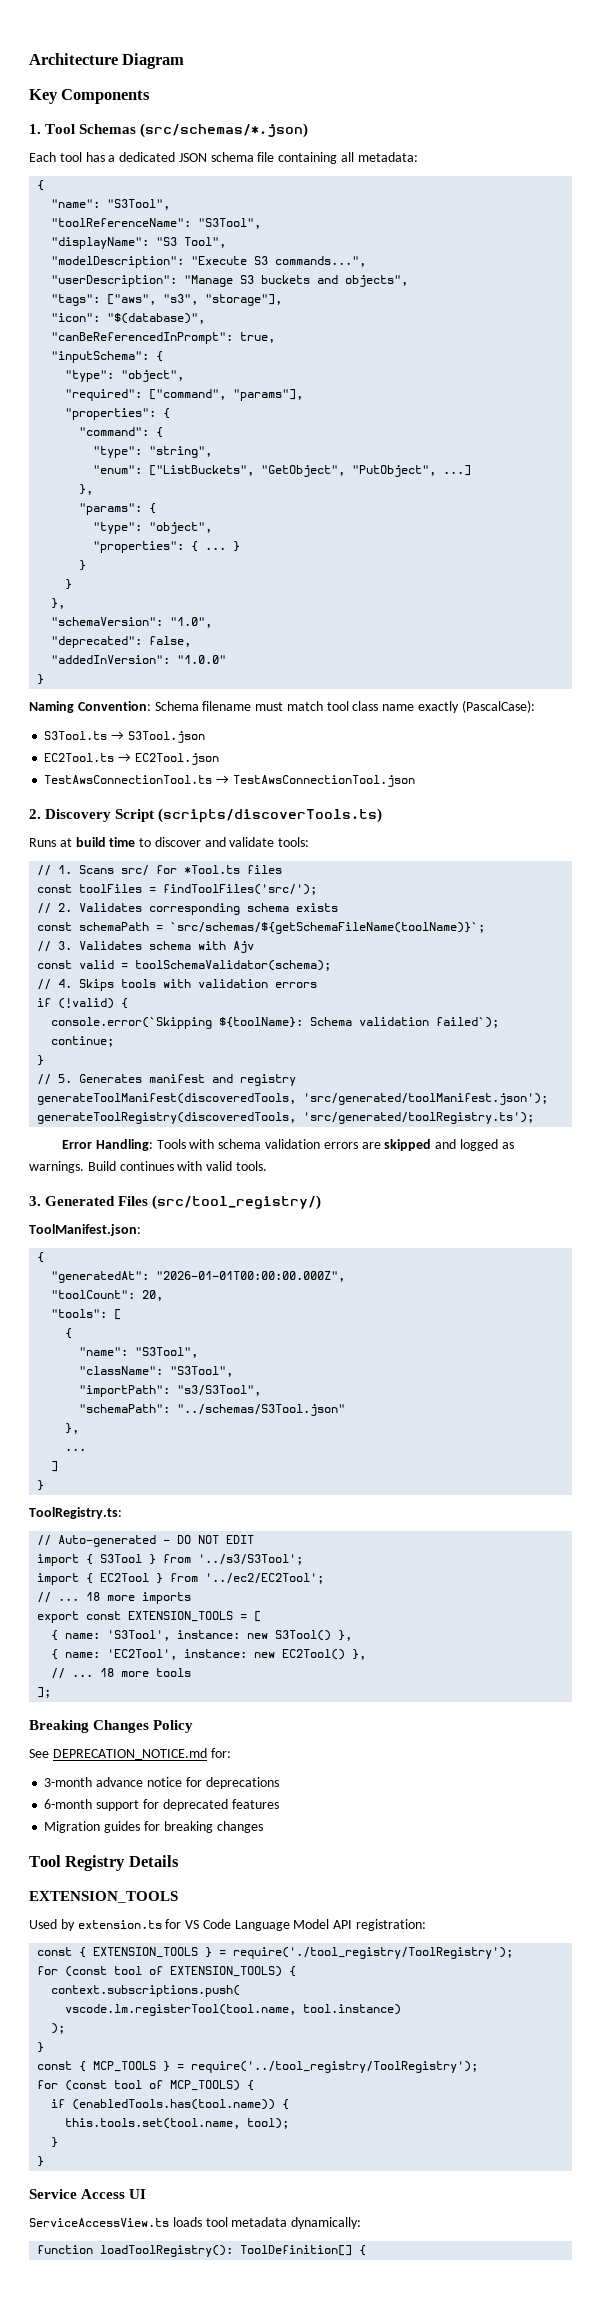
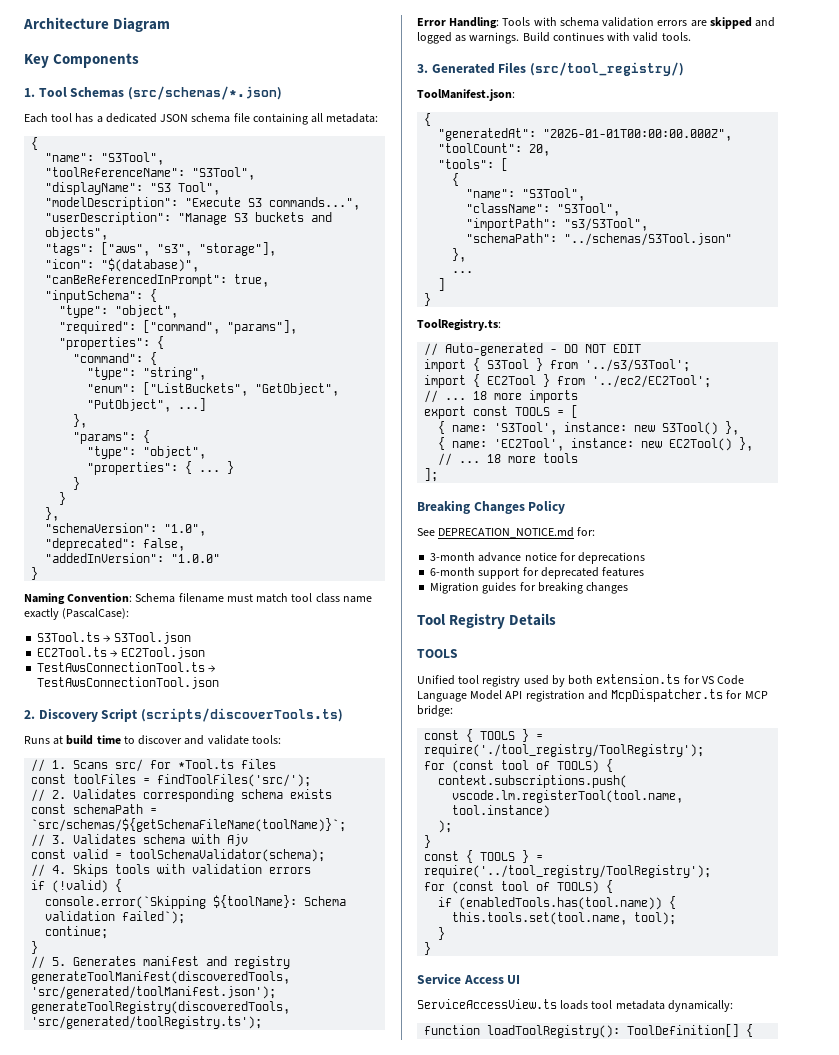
[128,1611,234,1622] EXTENSION_TOOLS -> [515,407,551,416] TOOLS
[29,1891,178,1903] [29,1919,75,1931] EXTENSION_TOOLS // Used by -> [417,649,458,658] [417,675,594,687] TOOLS // Unified tool registry used by both
[356,1919,427,1931] [37,1947,199,1958] registration: // const { EXTENSION_TOOLS -> [525,689,768,702] [417,705,453,717] [424,729,516,742] registration and McpDispatcher.ts for MCP bridge: // const { TOOLS
[170,1966,283,1977] EXTENSION_TOOLS) -> [557,760,600,773] TOOLS)
[93,2061,157,2072] MCP_TOOLS -> [480,852,516,861] TOOLS
[170,2080,241,2091] MCP_TOOLS) -> [557,881,600,894] TOOLS)

